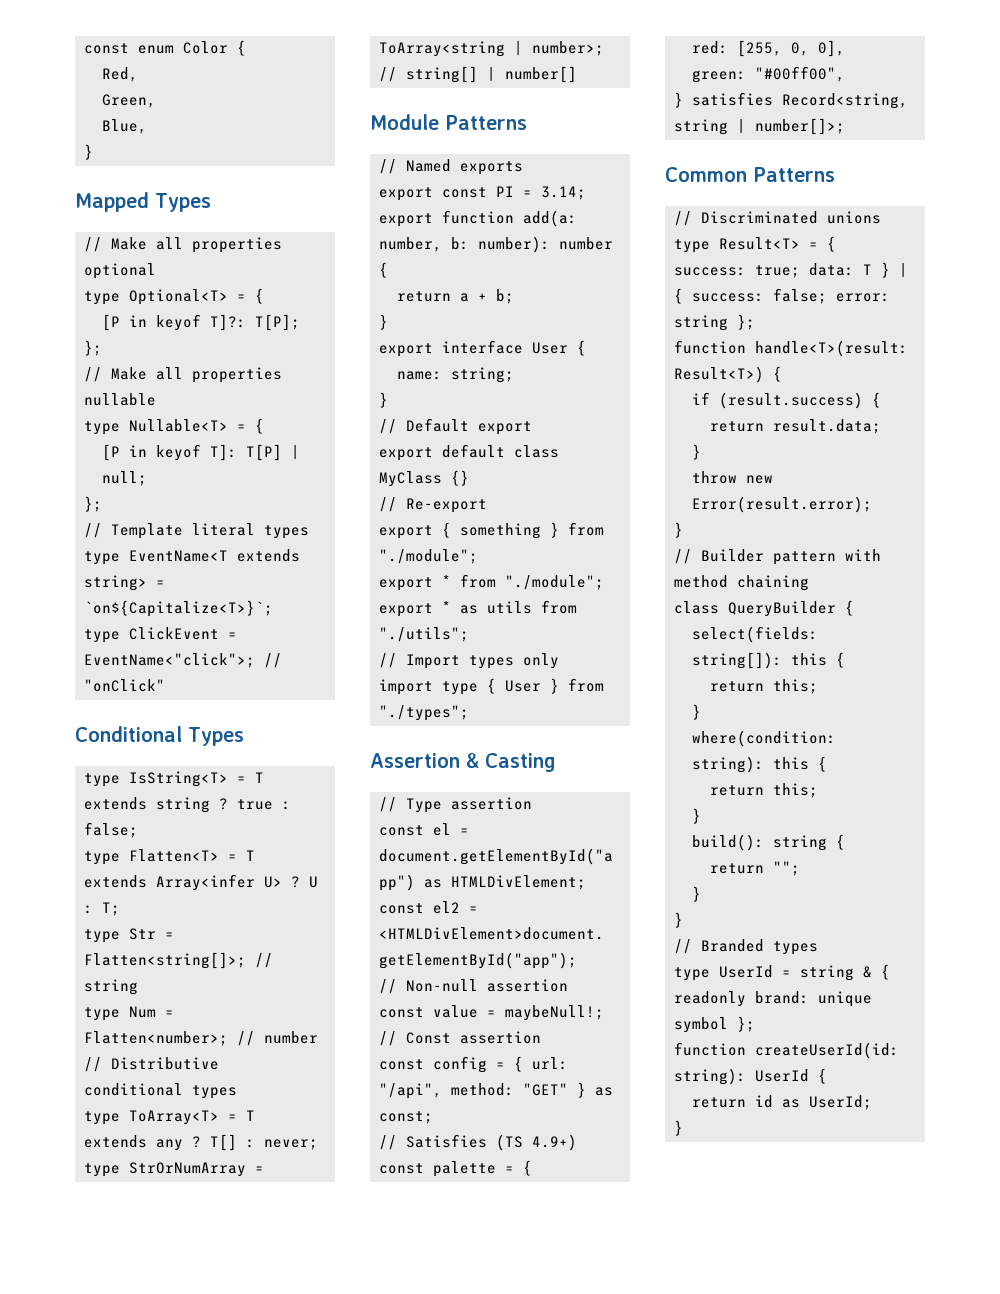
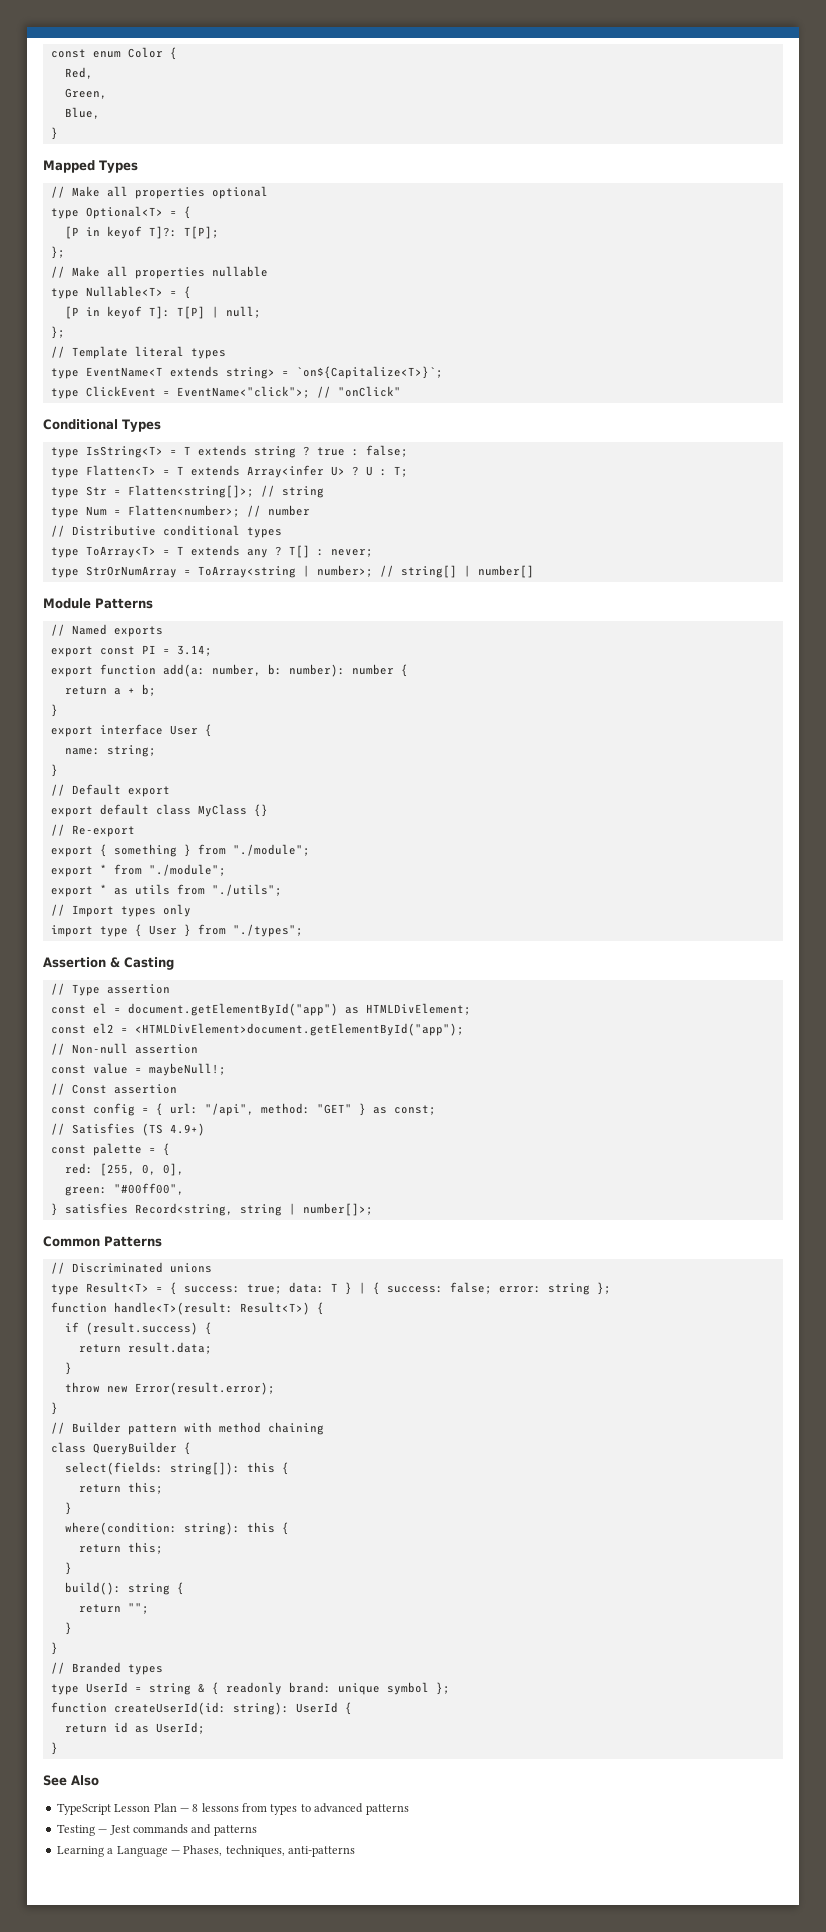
(684, 1128) none -> [43,1775,99,1786] [56,1803,409,1815] [56,1824,257,1836] [56,1845,355,1857] // See Also // TypeScript Lesson Plan — 8 lessons from types to advanced patterns // Testing — Jest commands and patterns // Learning a Language — Phases, techniques, anti-patterns

